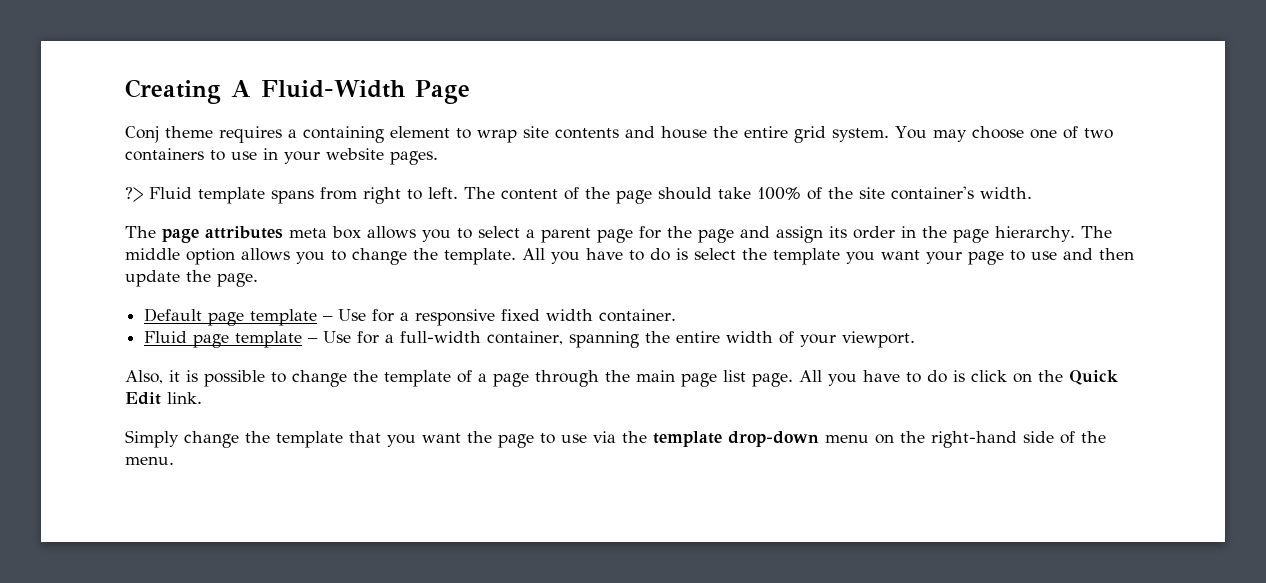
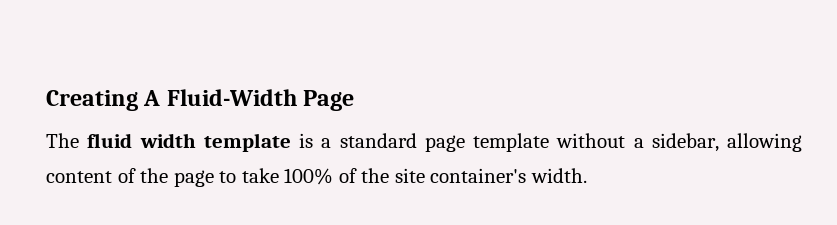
[125,126,1113,143] [125,148,438,165] [125,187,495,204] Conj theme requires a containing element to wrap site contents and house the entire grid system. You may choose one of two containers to use in your website pages. // ?> Fluid template spans from right to left. The -> [46,133,802,152] The fluid width template is a standard page template without a sidebar, allowing
[658,187,712,200] should -> [219,171,237,183] to
[125,226,1112,243] [125,248,1134,265] [125,270,258,287] [144,308,677,326] [144,331,916,348] [125,370,1118,387] [125,392,202,405] [125,430,1106,448] [125,456,174,465] // The page attributes meta box allows you to select a parent page for the page and assign its order in the page hierarchy. The middle option allows you to change the template. All you have to do is select the template you want your page to use and then update the page. // Default page template – Use for a responsive fixed width container. // Fluid page template – Use for a full-width container, spanning the entire width of your viewport. // Also, it is possible to change the template of a page through the main page list page. All you have to do is click on the Quick Edit link. // Simply change the template that you want the page to use via the template drop-down menu on the right-hand side of the menu. -> (587, 175) none

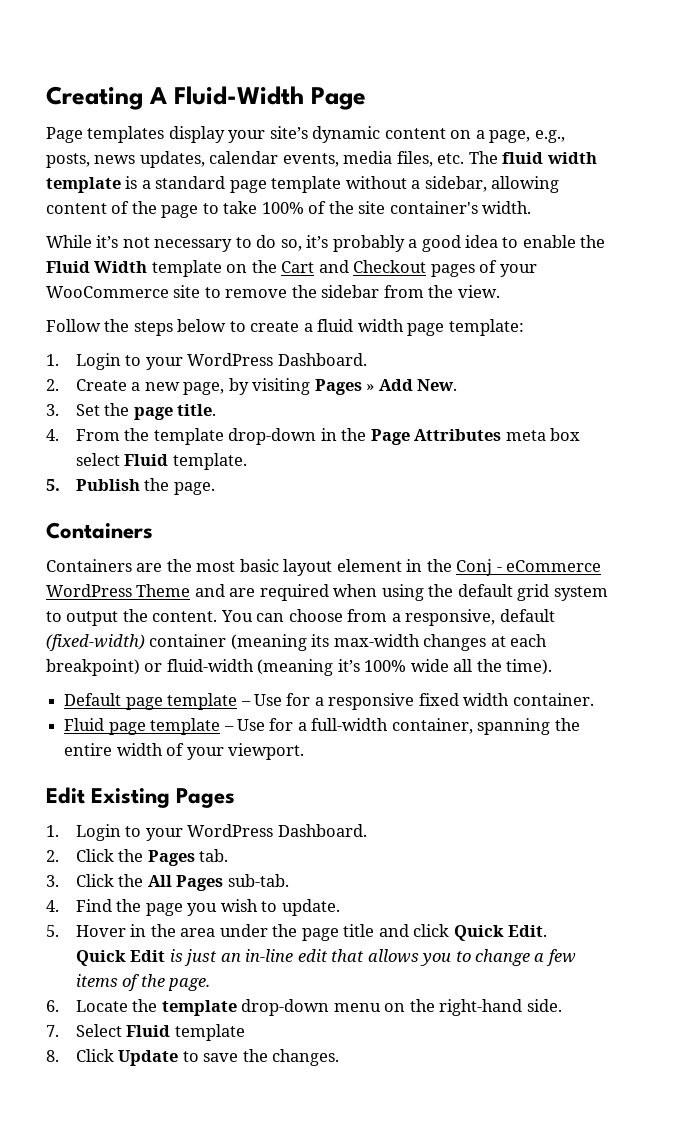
(355, 100) none -> [46,126,565,143] [46,151,465,168] Page templates display your site’s dynamic content on a page, e.g., posts, news updates, calendar events, media files, etc.
(587, 175) none -> [46,235,606,252] [46,260,537,277] [46,285,500,298] [46,319,524,336] [46,353,367,370] [46,378,458,395] [46,403,217,420] [46,428,581,445] [75,453,247,470] [46,478,215,495] [46,522,153,539] [46,559,602,576] [46,584,608,601] [46,609,555,626] [46,634,548,651] [46,659,553,676] [64,693,594,710] [64,718,580,735] [64,743,304,760] [46,787,236,808] [46,824,367,841] [46,849,229,866] [46,874,289,891] [46,899,340,916] [46,924,547,941] [75,949,576,966] [75,974,211,991] [46,999,562,1016] [46,1024,245,1041] [46,1049,340,1066] // While it’s not necessary to do so, it’s probably a good idea to enable the Fluid Width template on the Cart and Checkout pages of your WooCommerce site to remove the sidebar from the view. // Follow the steps below to create a fluid width page template: // 1. Login to your WordPress Dashboard. // 2. Create a new page, by visiting Pages » Add New. // 3. Set the page title. // 4. From the template drop-down in the Page Attributes meta box select Fluid template. // 5. Publish the page. // Containers // Containers are the most basic layout element in the Conj - eCommerce WordPress Theme and are required when using the default grid system to output the content. You can choose from a responsive, default (fixed-width) container (meaning its max-width changes at each breakpoint) or fluid-width (meaning it’s 100% wide all the time). // Default page template – Use for a responsive fixed width container. // Fluid page template – Use for a full-width container, spanning the entire width of your viewport. // Edit Existing Pages // 1. Login to your WordPress Dashboard. // 2. Click the Pages tab. // 3. Click the All Pages sub-tab. // 4. Find the page you wish to update. // 5. Hover in the area under the page title and click Quick Edit. // Quick Edit is just an in-line edit that allows you to change a few items of the page. // 6. Locate the template drop-down menu on the right-hand side. // 7. Select Fluid template // 8. Click Update to save the changes.

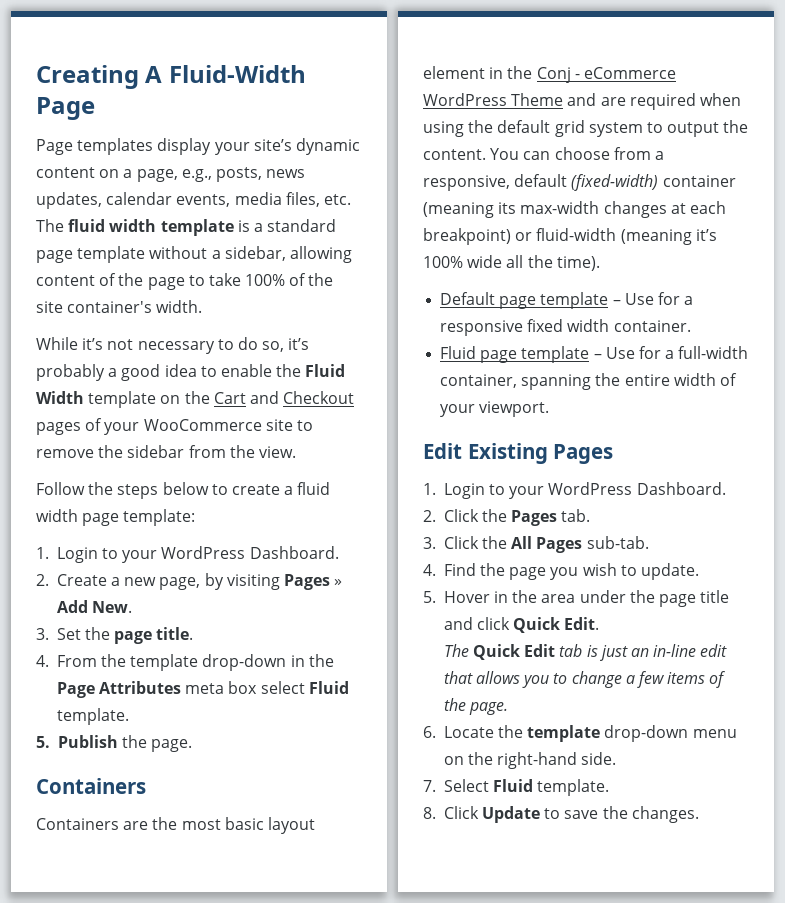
(547, 931) none -> [443,644,469,657] The
(166, 956) none -> [559,644,583,657] tab
[174,1024,245,1041] template -> [537,779,610,796] template.

